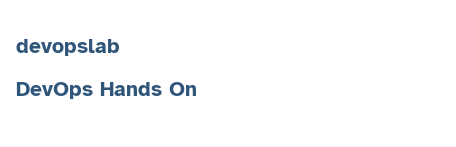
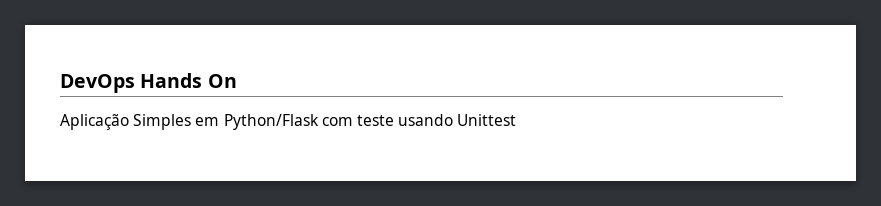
[16,39,120,56] devopslab // -> (60, 83) none
(197, 89) none -> [60,114,517,130] // Aplicação Simples em Python/Flask com teste usando Unittest

